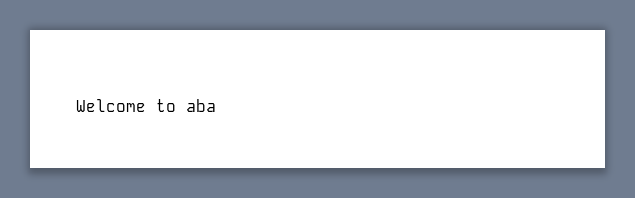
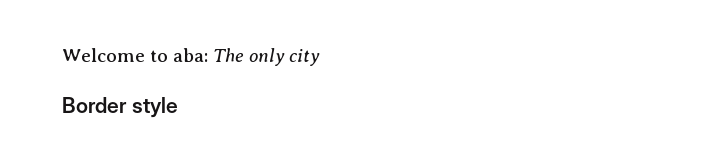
[186,99,216,112] aba -> [173,48,320,66] [62,97,178,118] aba: The only city // Border style

